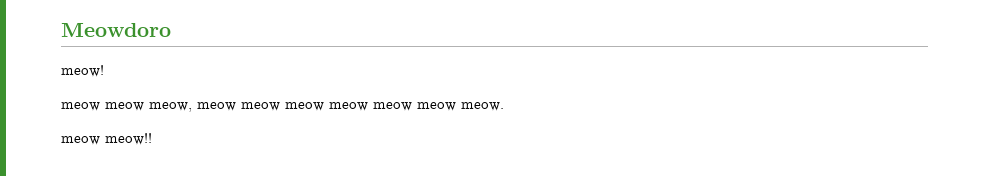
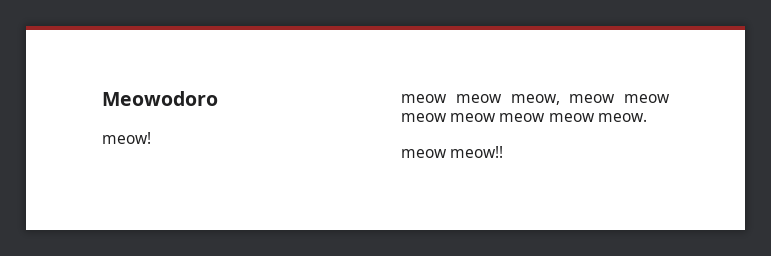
[61,23,171,37] Meowdoro -> [102,91,218,106] Meowodoro

